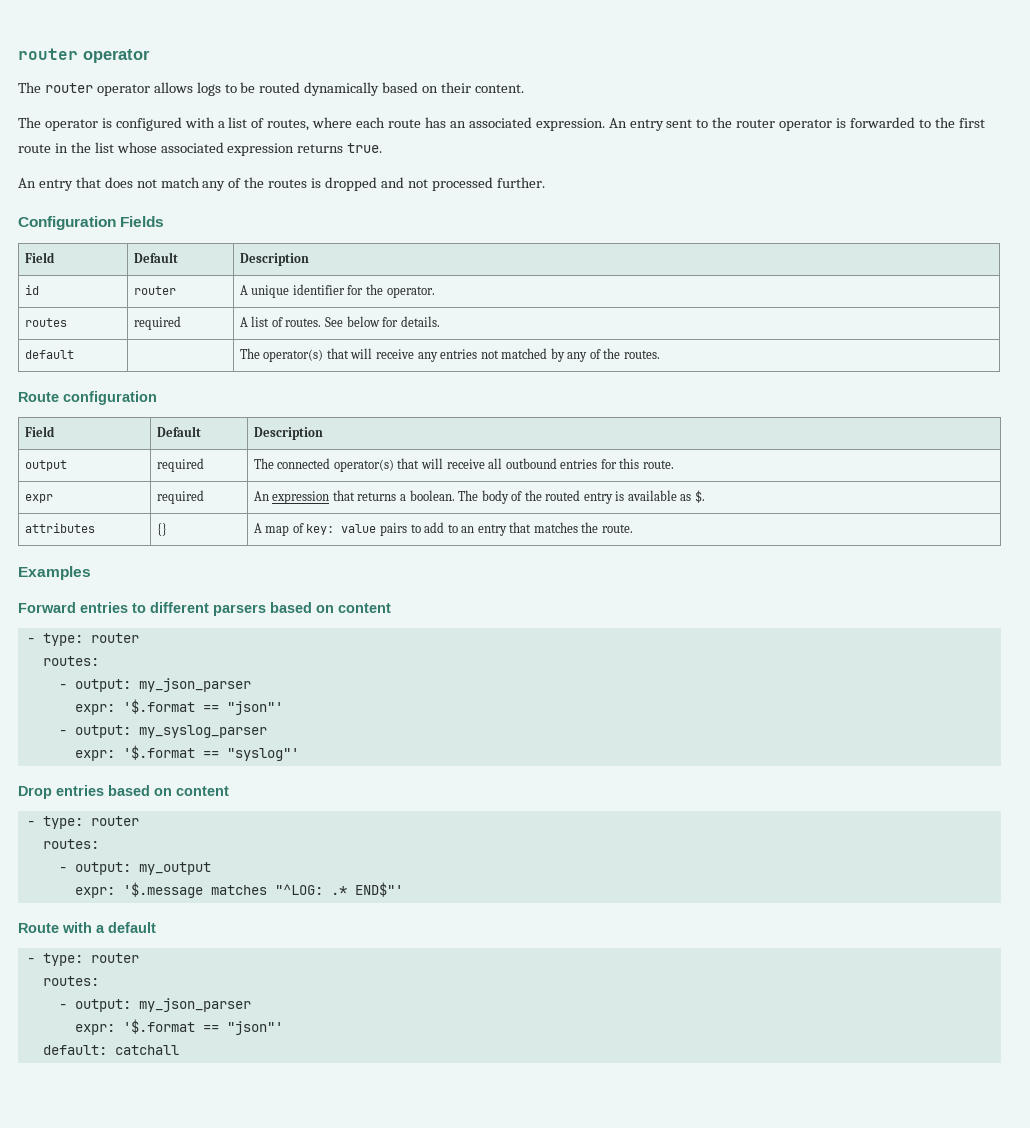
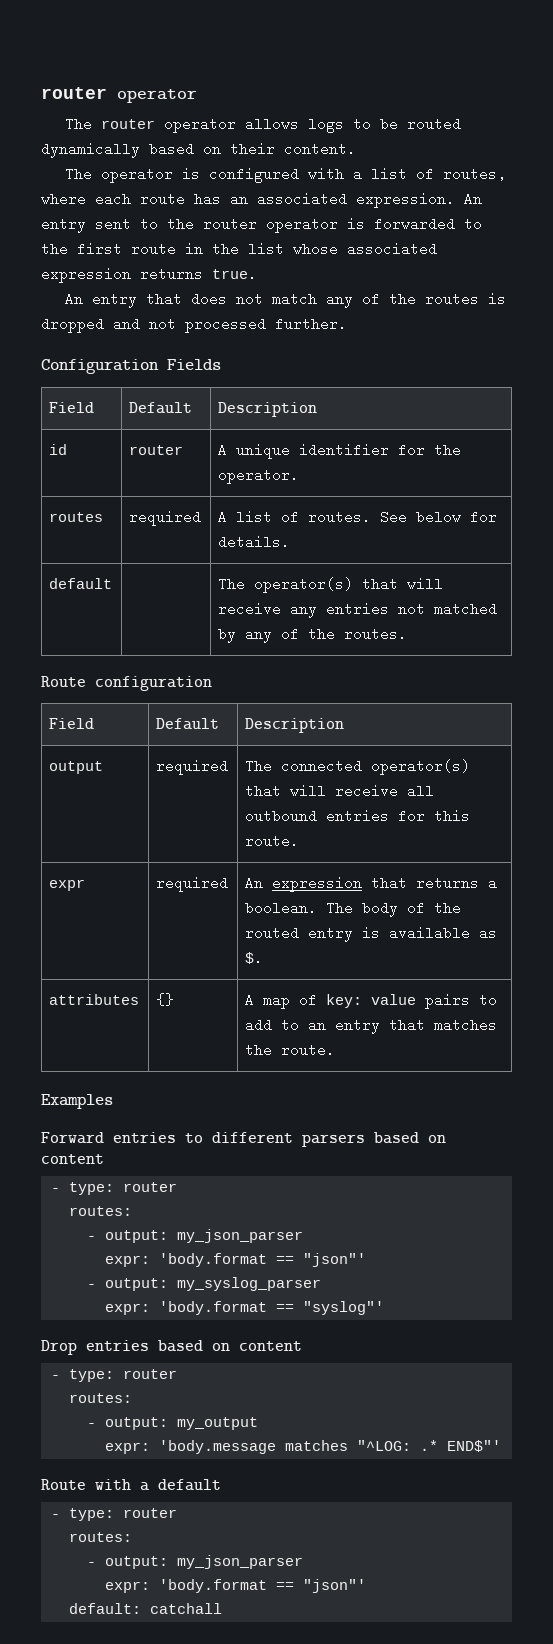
[122,699,195,714] '$.format -> [158,1253,267,1267] 'body.format
[122,745,195,760] '$.format -> [158,1301,267,1315] 'body.format
[122,882,203,898] '$.message -> [158,1440,276,1454] 'body.message
[122,1019,195,1034] '$.format -> [158,1579,267,1593] 'body.format

